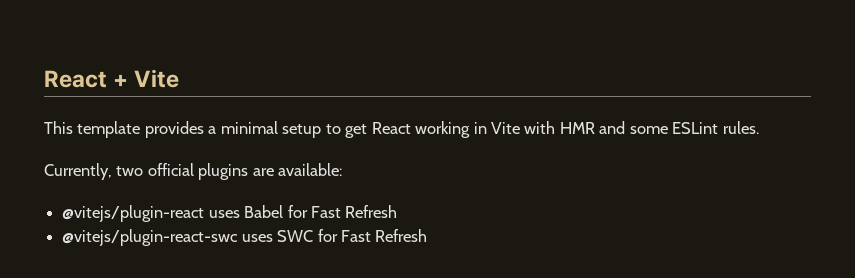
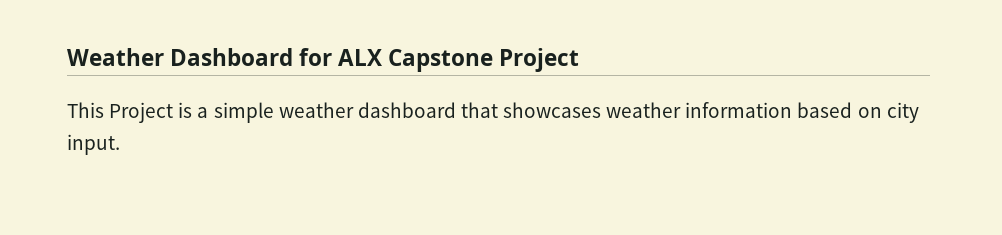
[44,69,180,88] [44,121,759,138] [44,163,343,180] [62,205,398,222] [62,229,428,246] React + Vite // This template provides a minimal setup to get React working in Vite with HMR and some ESLint rules. // Currently, two official plugins are available: // @vitejs/plugin-react uses Babel for Fast Refresh // @vitejs/plugin-react-swc uses SWC for Fast Refresh -> [67,48,580,72] [67,102,919,123] [67,134,120,155] Weather Dashboard for ALX Capstone Project // This Project is a simple weather dashboard that showcases weather information based on city input.

